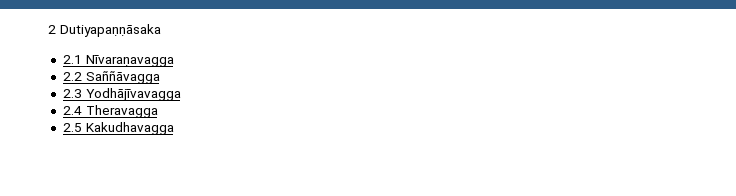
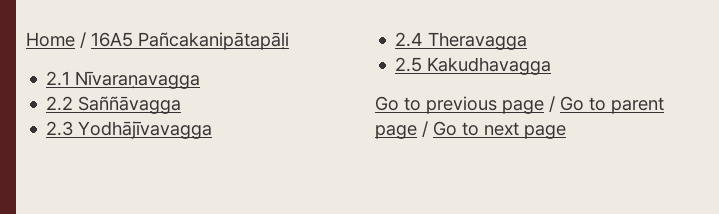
[48,24,161,37] 2 Dutiyapaṇṇāsaka -> [26,32,289,50] Home / 16A5 Pañcakanipātapāḷi
(174, 128) none -> [375,96,664,114] [375,121,566,139] // Go to previous page / Go to parent page / Go to next page

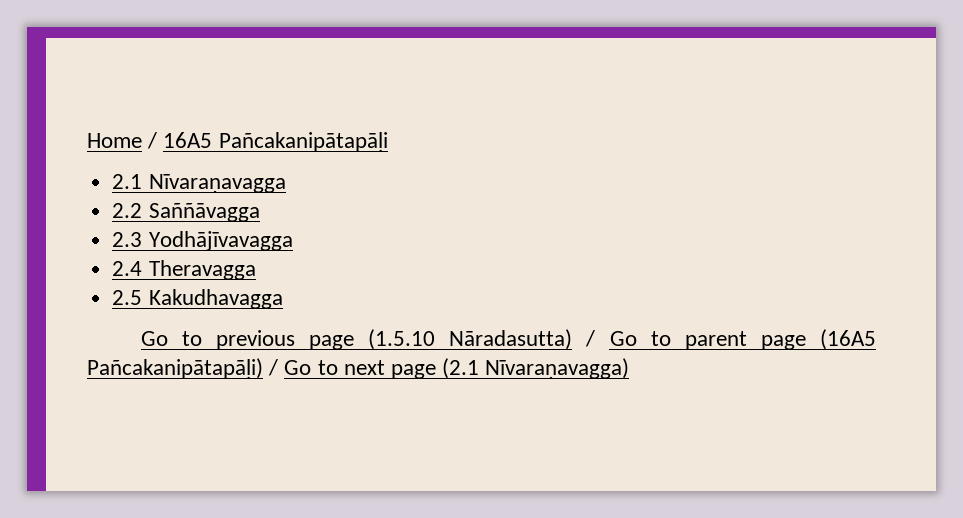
(544, 107) none -> [368,329,573,350] (1.5.10 Nāradasutta)
(417, 132) none -> [819,329,876,350] [87,358,263,379] (16A5 Pañcakanipātapāḷi)
(566, 132) none -> [442,358,630,379] (2.1 Nīvaraṇavagga)

